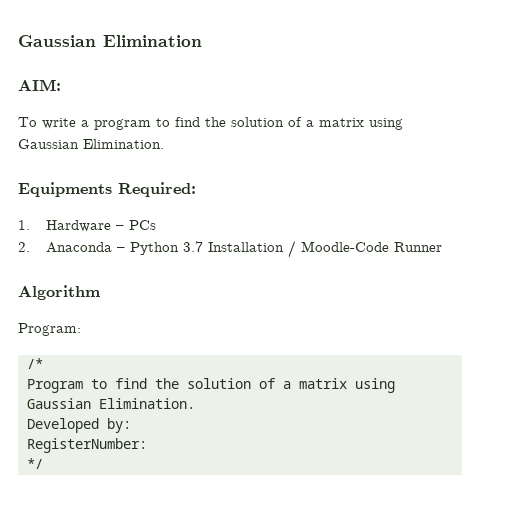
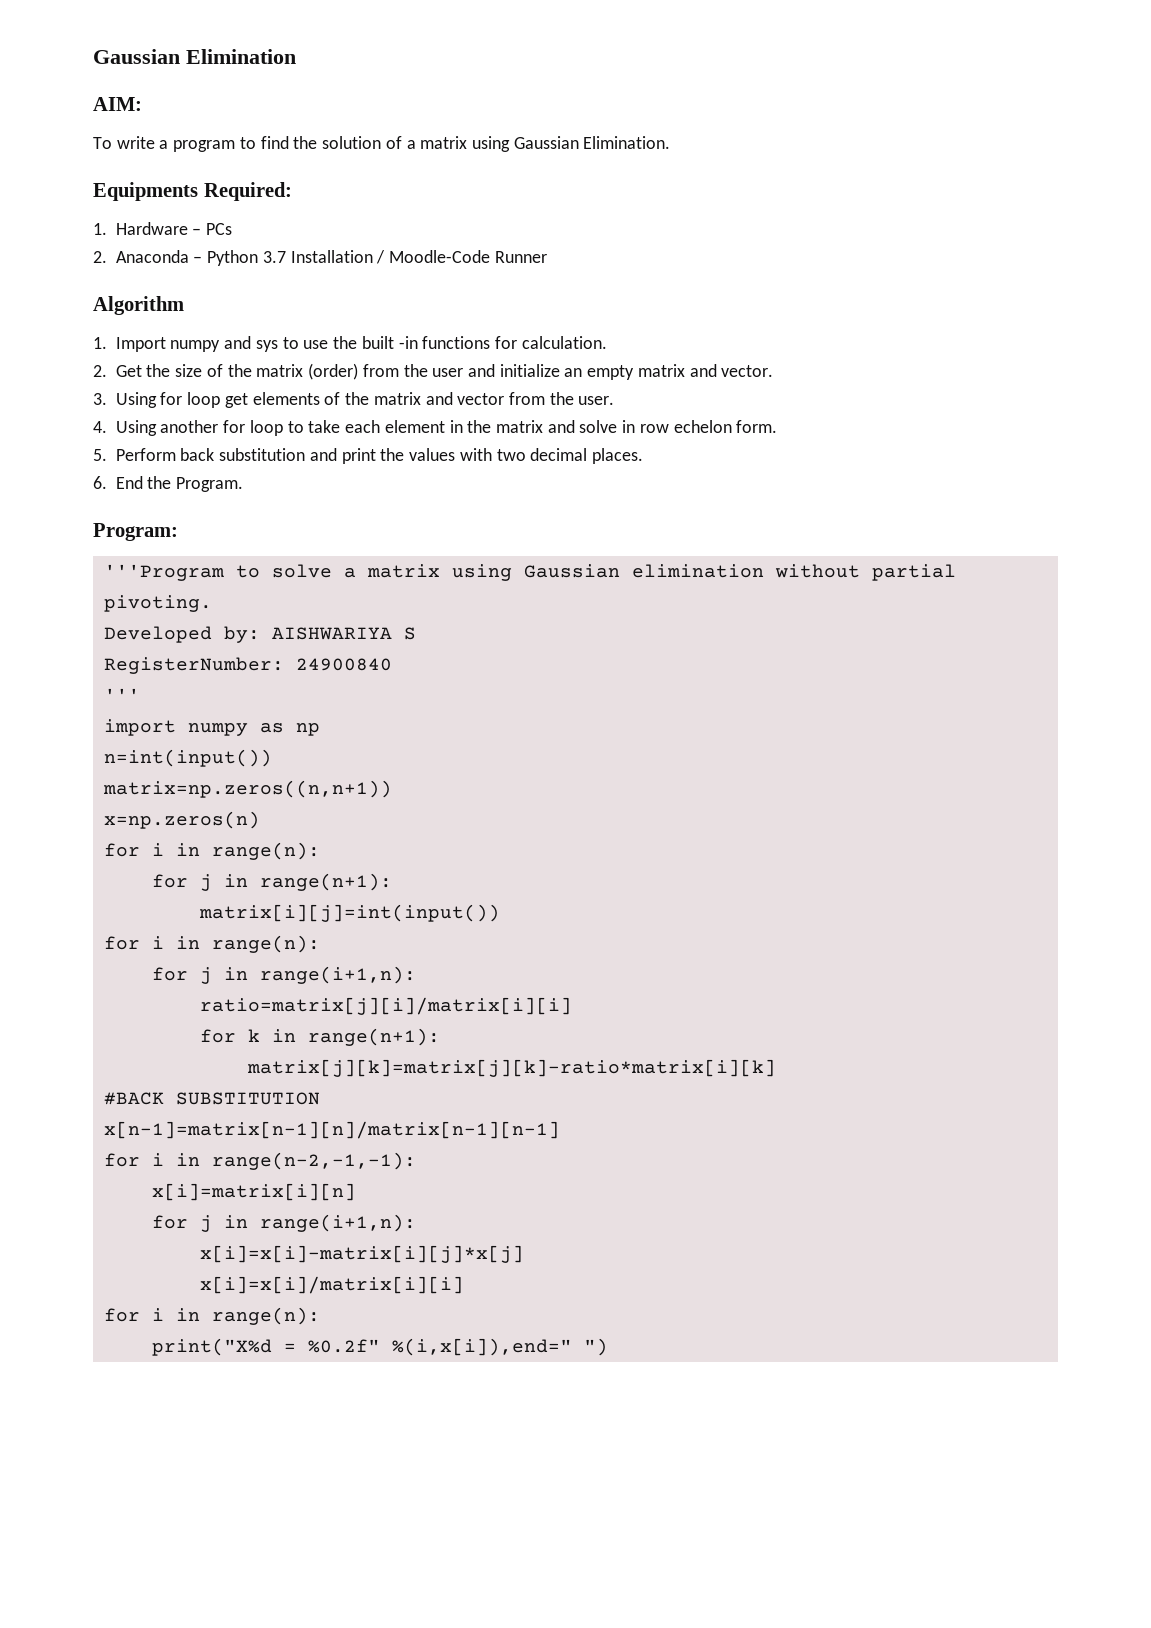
[18,323,81,336] [26,358,43,369] [26,378,395,393] [26,398,195,409] Program: // /* // Program to find the solution of a matrix using Gaussian Elimination. -> [93,336,607,352] [93,363,774,380] [93,392,615,408] [93,420,778,436] [93,448,644,464] [93,476,244,492] [93,523,178,541] [103,564,956,581] [103,595,212,612] 1. Import numpy and sys to use the built -in functions for calculation. // 2. Get the size of the matrix (order) from the user and initialize an empty matrix and vector. // 3. Using for loop get elements of the matrix and vector from the user. // 4. Using another for loop to take each element in the matrix and solve in row echelon form. // 5. Perform back substitution and print the values with two decimal places. // 6. End the Program. // Program: // '''Program to solve a matrix using Gaussian elimination without partial pivoting.
(131, 425) none -> [271,627,416,640] AISHWARIYA S
[26,458,43,469] // */ -> [295,658,392,671] [103,688,140,701] [103,719,320,736] [103,749,272,767] [102,780,392,798] [103,811,260,829] [103,842,320,860] [151,873,392,891] [198,904,500,922] [103,935,320,953] [151,966,416,984] [199,997,572,1015] [199,1028,440,1046] [246,1059,776,1077] [103,1092,320,1105] [103,1121,560,1139] [103,1152,416,1170] [151,1183,356,1201] [151,1214,416,1232] [199,1245,524,1263] [199,1276,464,1294] [103,1307,320,1325] [151,1338,608,1356] 24900840 // ''' // import numpy as np // n=int(input()) // matrix=np.zeros((n,n+1)) // x=np.zeros(n) // for i in range(n): // for j in range(n+1): // matrix[i][j]=int(input()) // for i in range(n): // for j in range(i+1,n): // ratio=matrix[j][i]/matrix[i][i] // for k in range(n+1): // matrix[j][k]=matrix[j][k]-ratio*matrix[i][k] // #BACK SUBSTITUTION // x[n-1]=matrix[n-1][n]/matrix[n-1][n-1] // for i in range(n-2,-1,-1): // x[i]=matrix[i][n] // for j in range(i+1,n): // x[i]=x[i]-matrix[i][j]*x[j] // x[i]=x[i]/matrix[i][i] // for i in range(n): // print("X%d = %0.2f" %(i,x[i]),end=" ")

